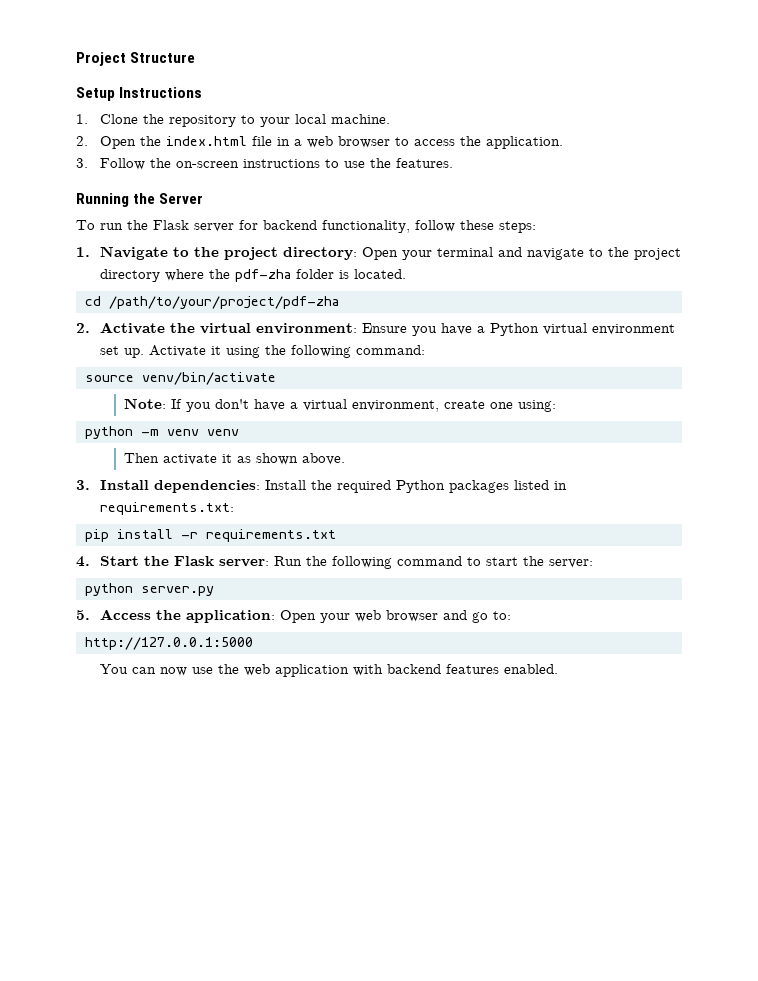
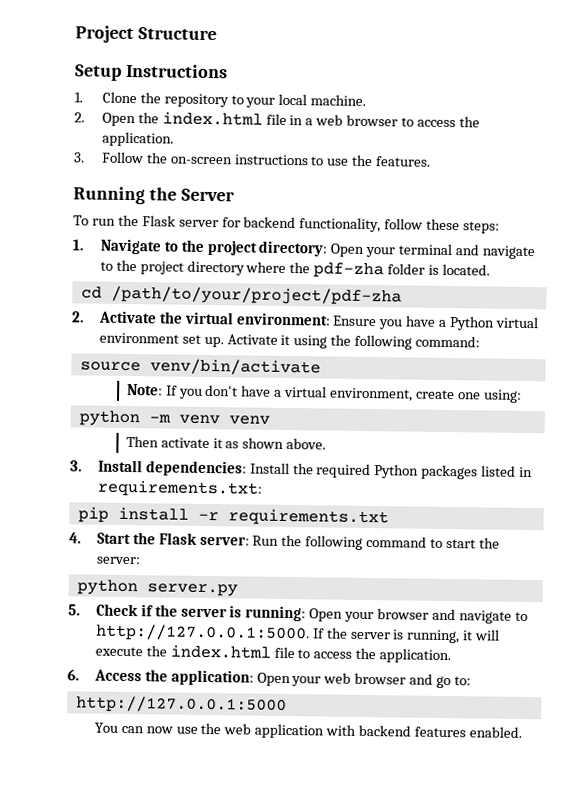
(90, 615) none -> [95,603,528,624] [94,623,501,644] [94,644,452,664] [67,669,79,681] Check if the server is running: Open your browser and navigate to http://127.0.0.1:5000. If the server is running, it will execute the index.html file to access the application. // 6.

